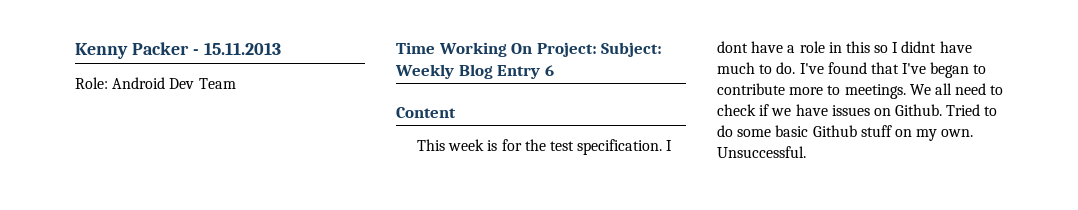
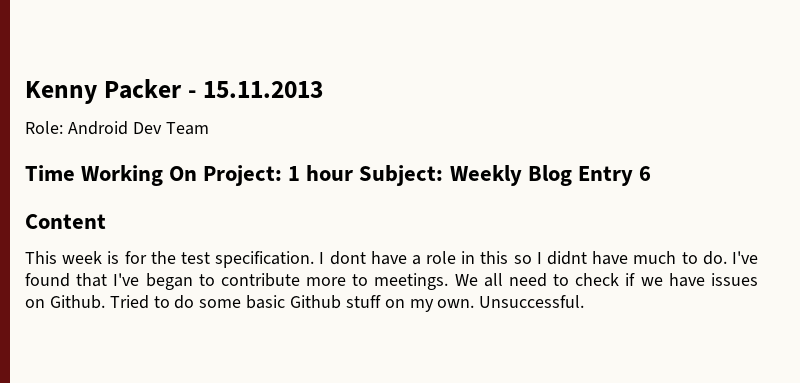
(597, 49) none -> [288,165,354,181] 1 hour

